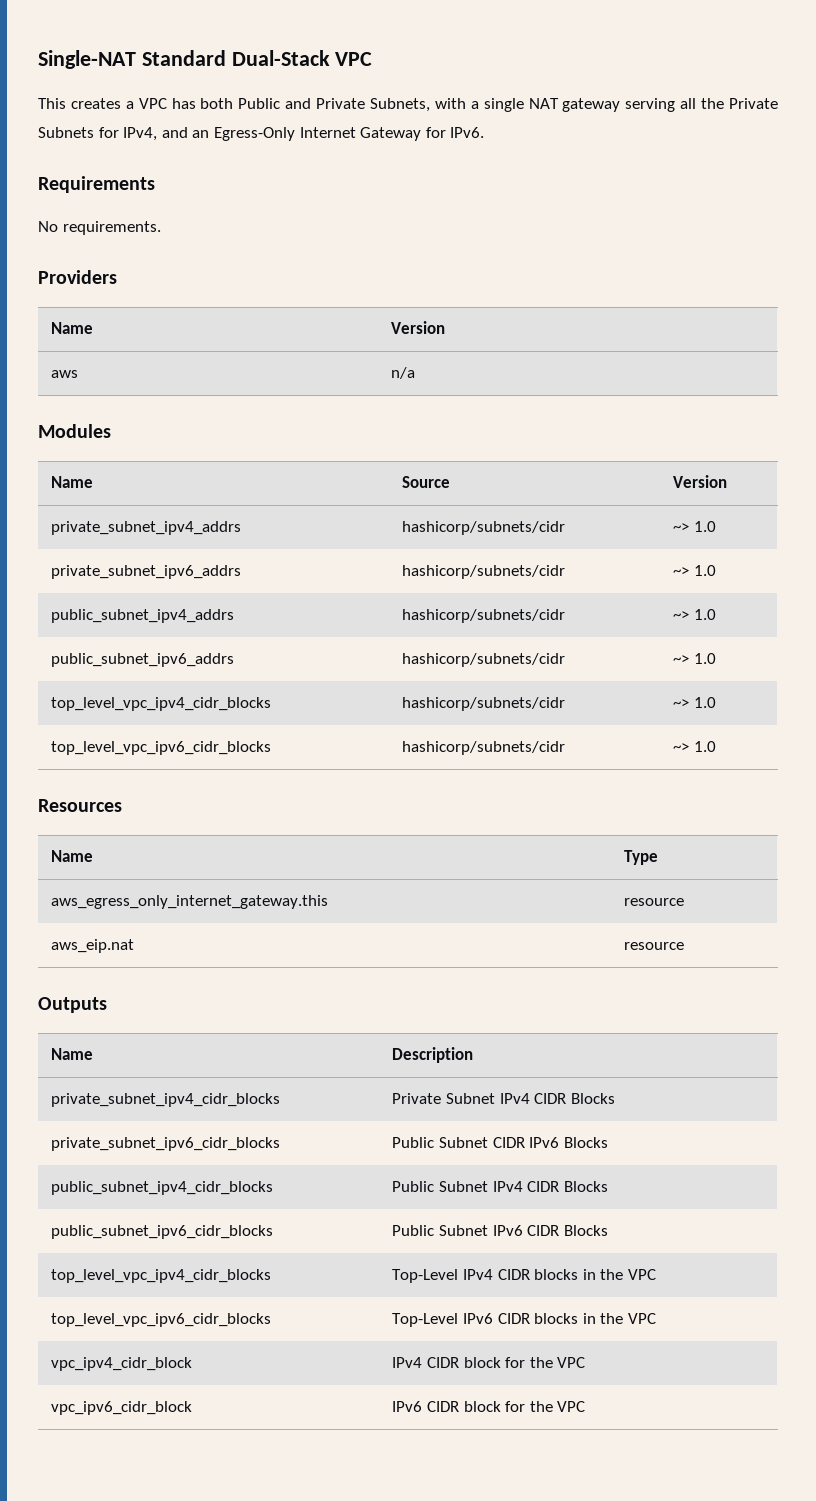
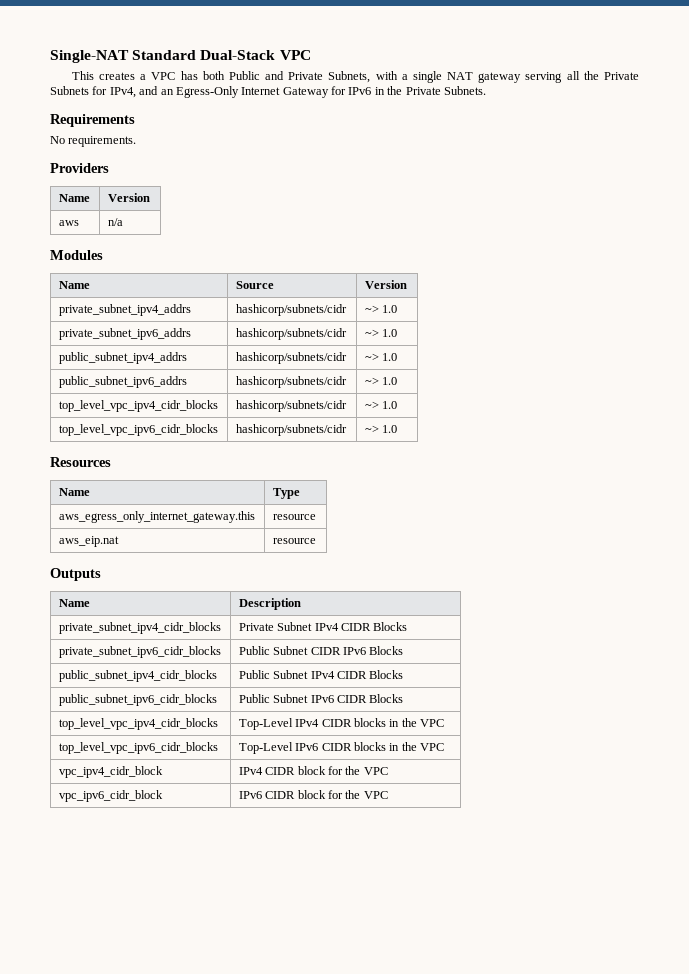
[450,127,485,138] IPv6. -> [348,86,486,95] IPv6 in the Private Subnets.

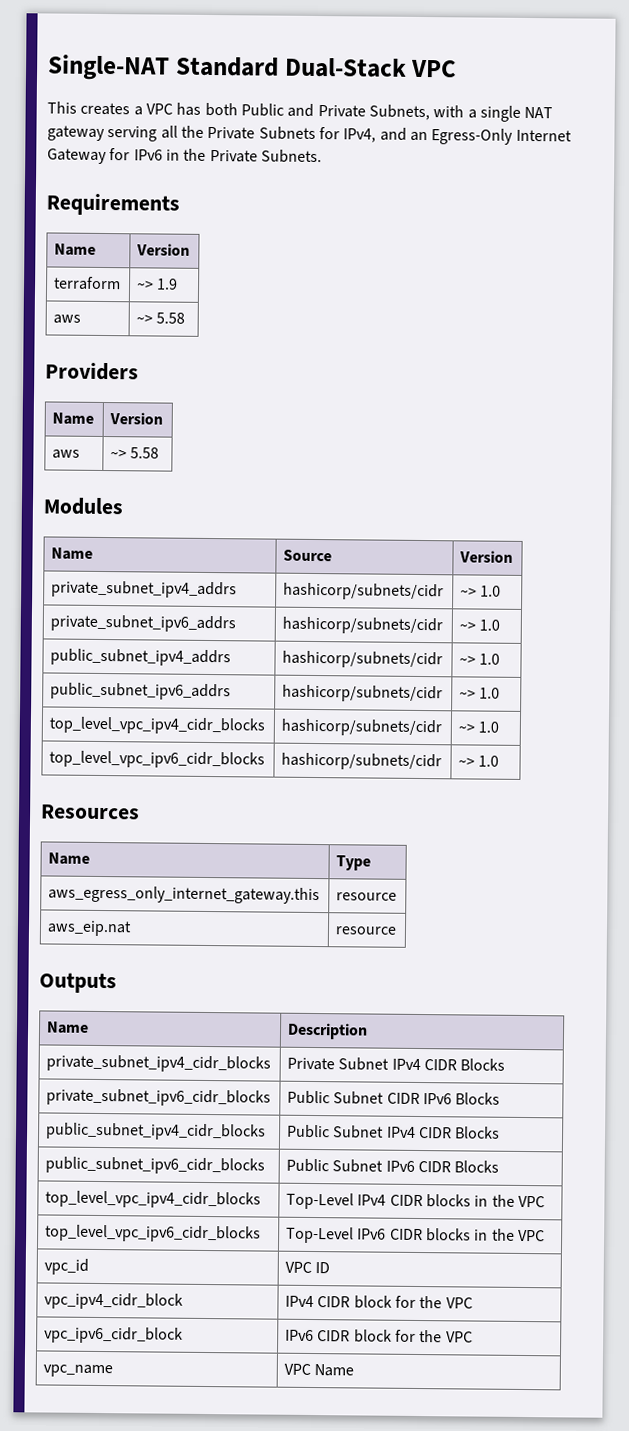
[50,136,137,147] // No requirements. -> [54,243,97,256] [136,243,191,256] [54,276,122,291] [137,278,179,290] [53,314,82,324] [136,312,186,324] // Name | Version // terraform | ~> 1.9 // aws | ~> 5.58
[107,218,123,226] n/a -> [110,447,160,459] ~> 5.58
(445, 747) none -> [44,1258,90,1275] [285,1261,331,1274] // vpc_id | VPC ID
(388, 795) none -> [43,1364,114,1378] [284,1363,355,1377] // vpc_name | VPC Name

